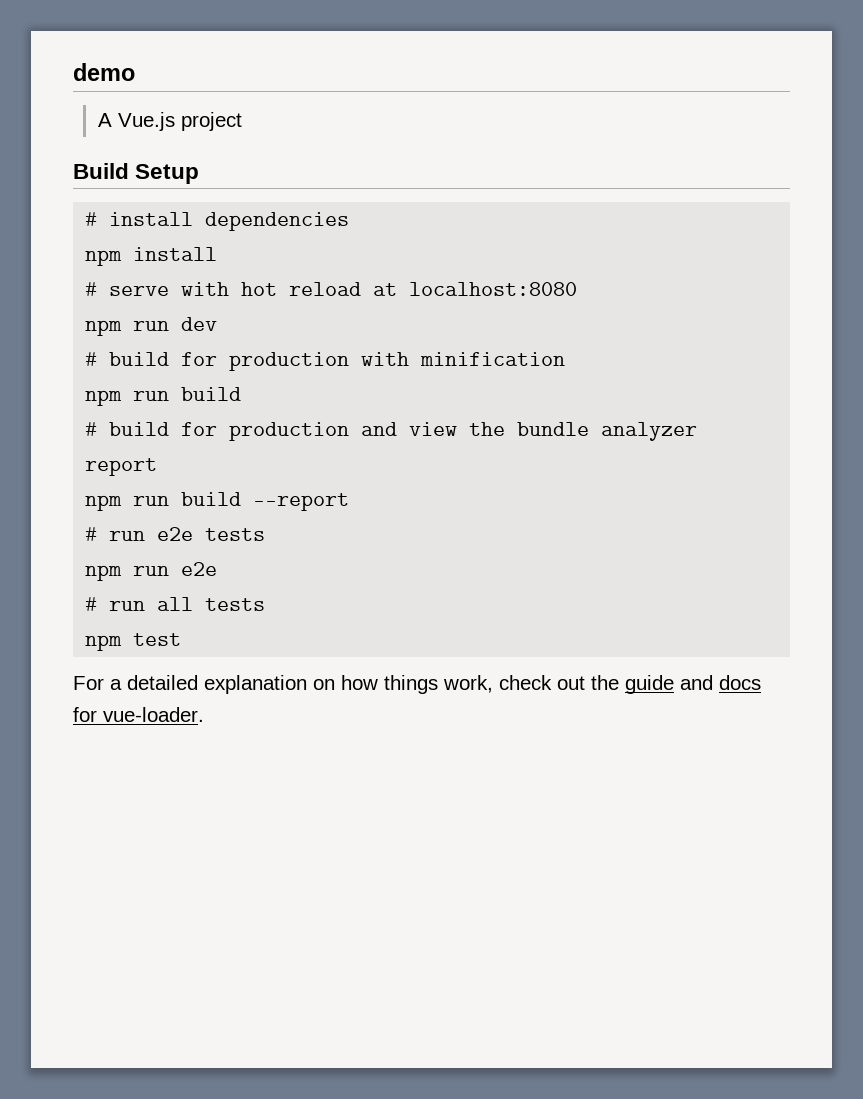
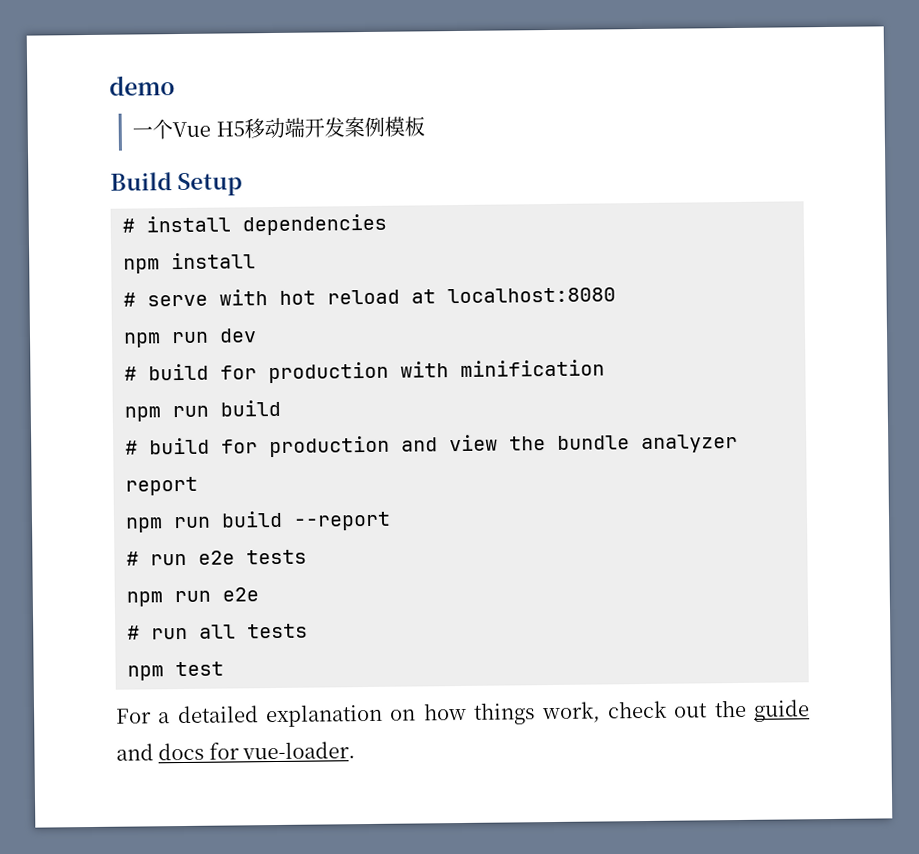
[97,112,242,131] A Vue.js project -> [132,116,425,140] 一个Vue H5移动端开发案例模板

